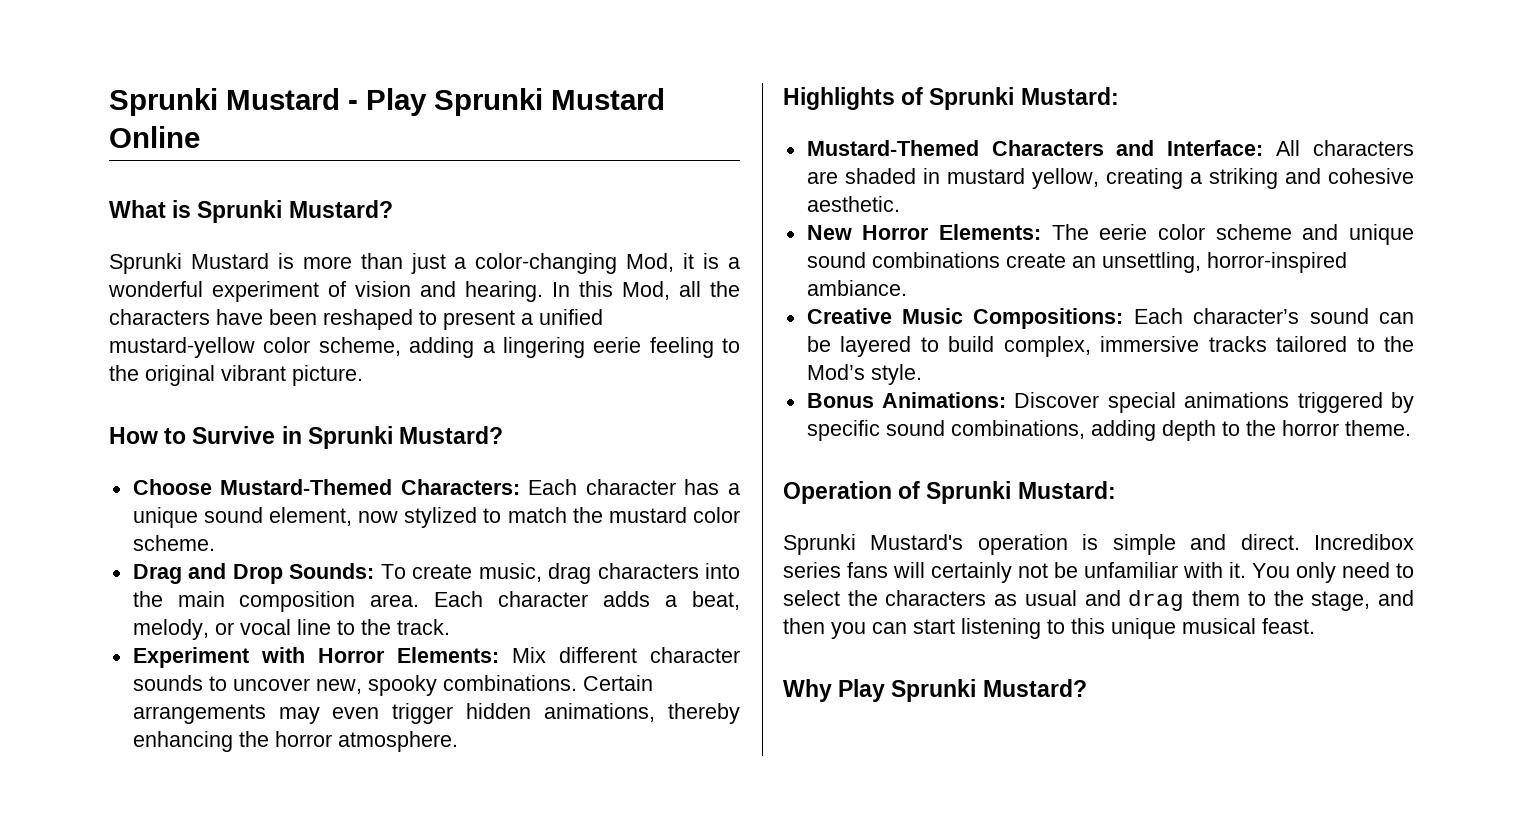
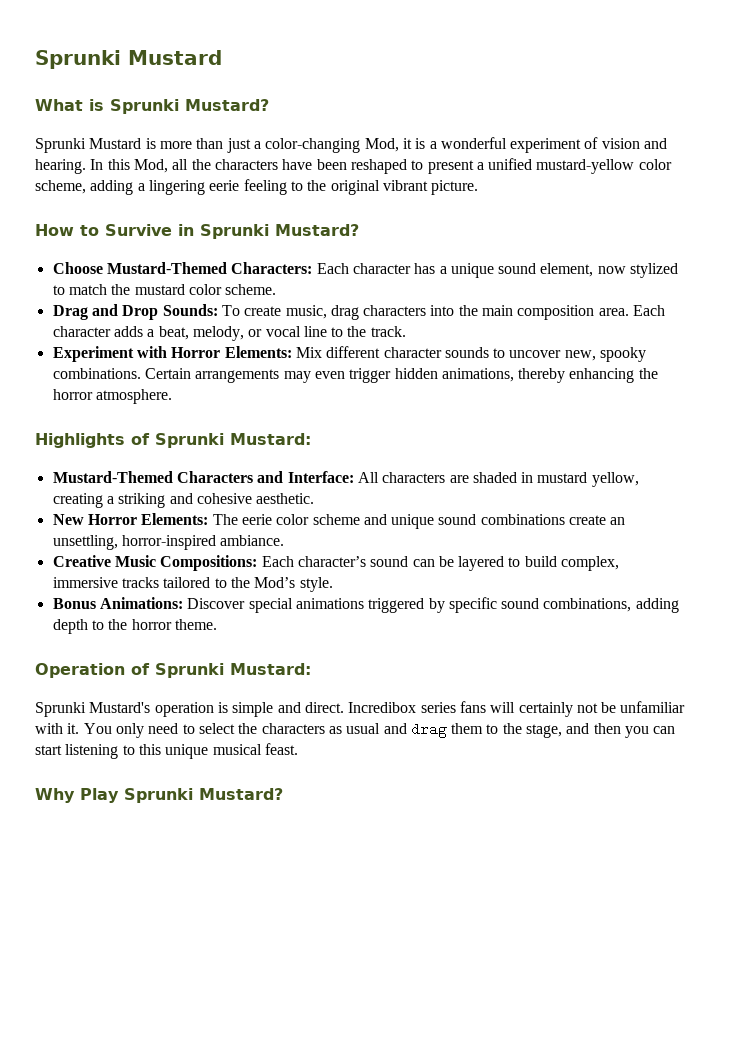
[109,88,665,116] [109,126,200,148] Sprunki Mustard - Play Sprunki Mustard Online -> [35,50,222,69] Sprunki Mustard

